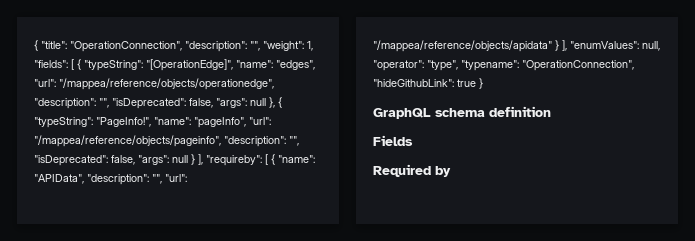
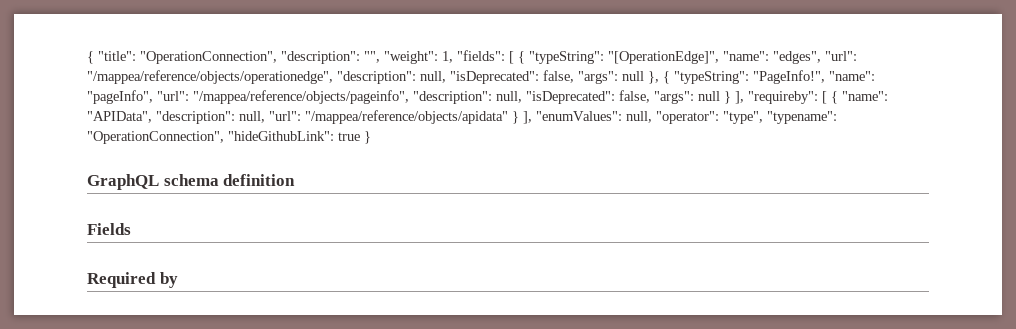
[99,98,109,108] "", -> [420,71,446,83] null,
[289,136,299,146] "", -> [496,91,522,103] null,
[152,174,162,184] "", -> [239,111,265,123] null,

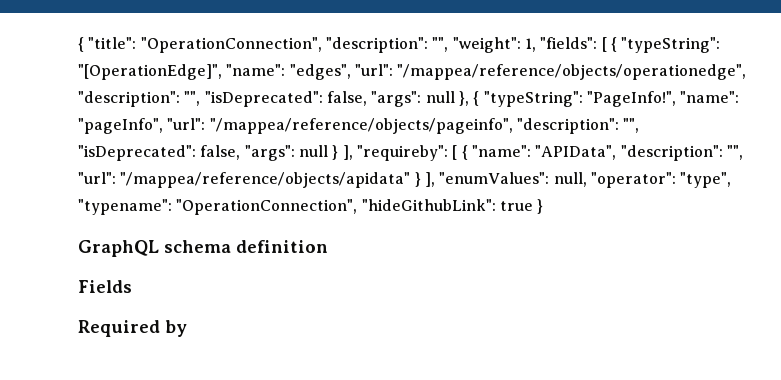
[420,71,446,83] null, -> [184,91,201,106] "",
[496,91,522,103] null, -> [623,118,640,133] "",
[239,111,265,123] null, -> [726,145,743,160] "",

